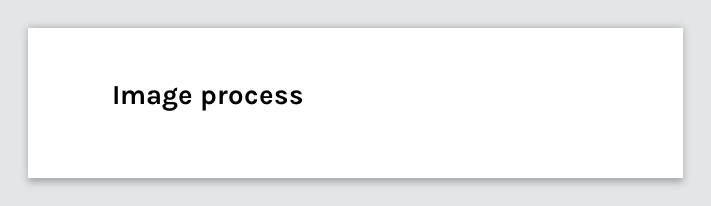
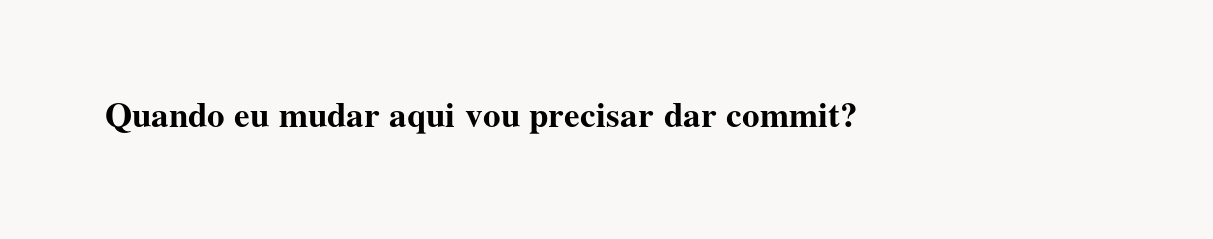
[112,86,305,111] Image process -> [105,103,859,134] Quando eu mudar aqui vou precisar dar commit?

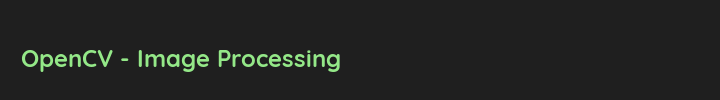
[105,103,859,134] Quando eu mudar aqui vou precisar dar commit? -> [21,50,341,72] OpenCV - Image Processing

